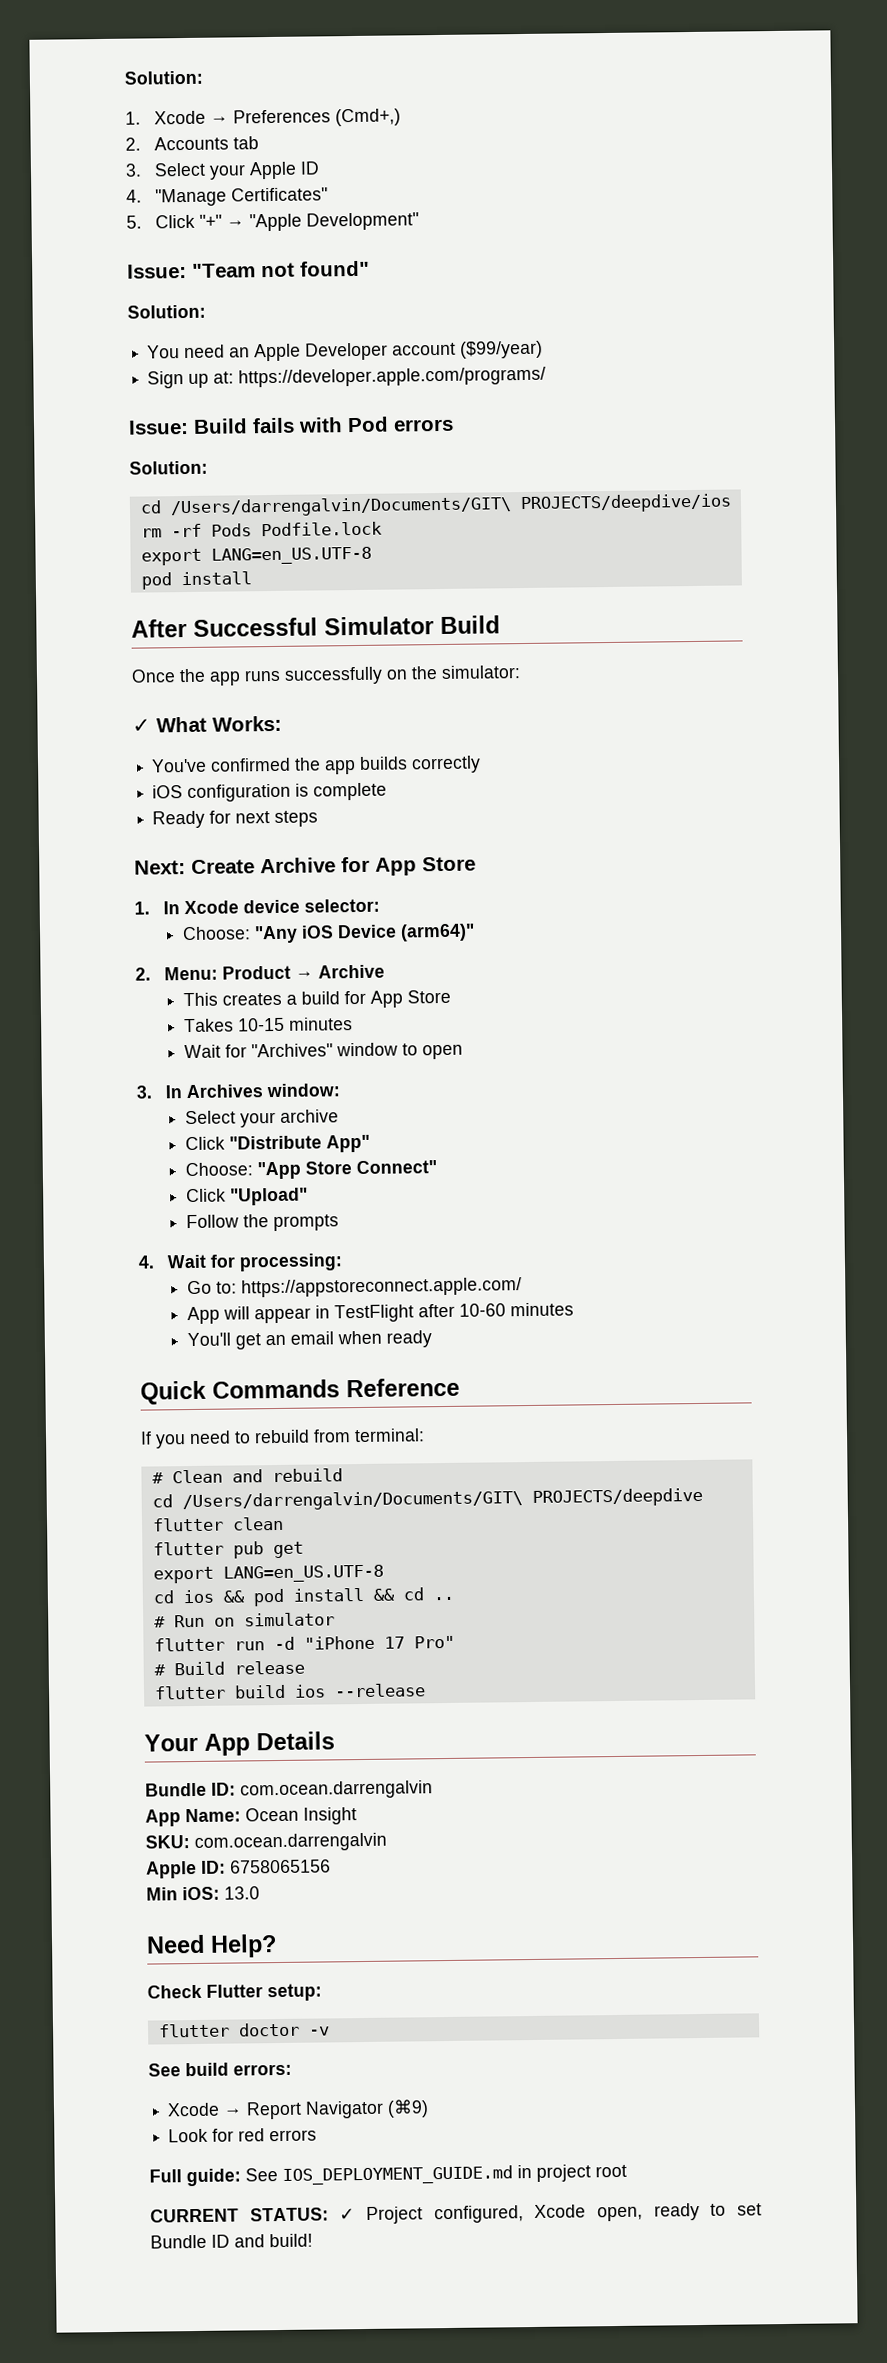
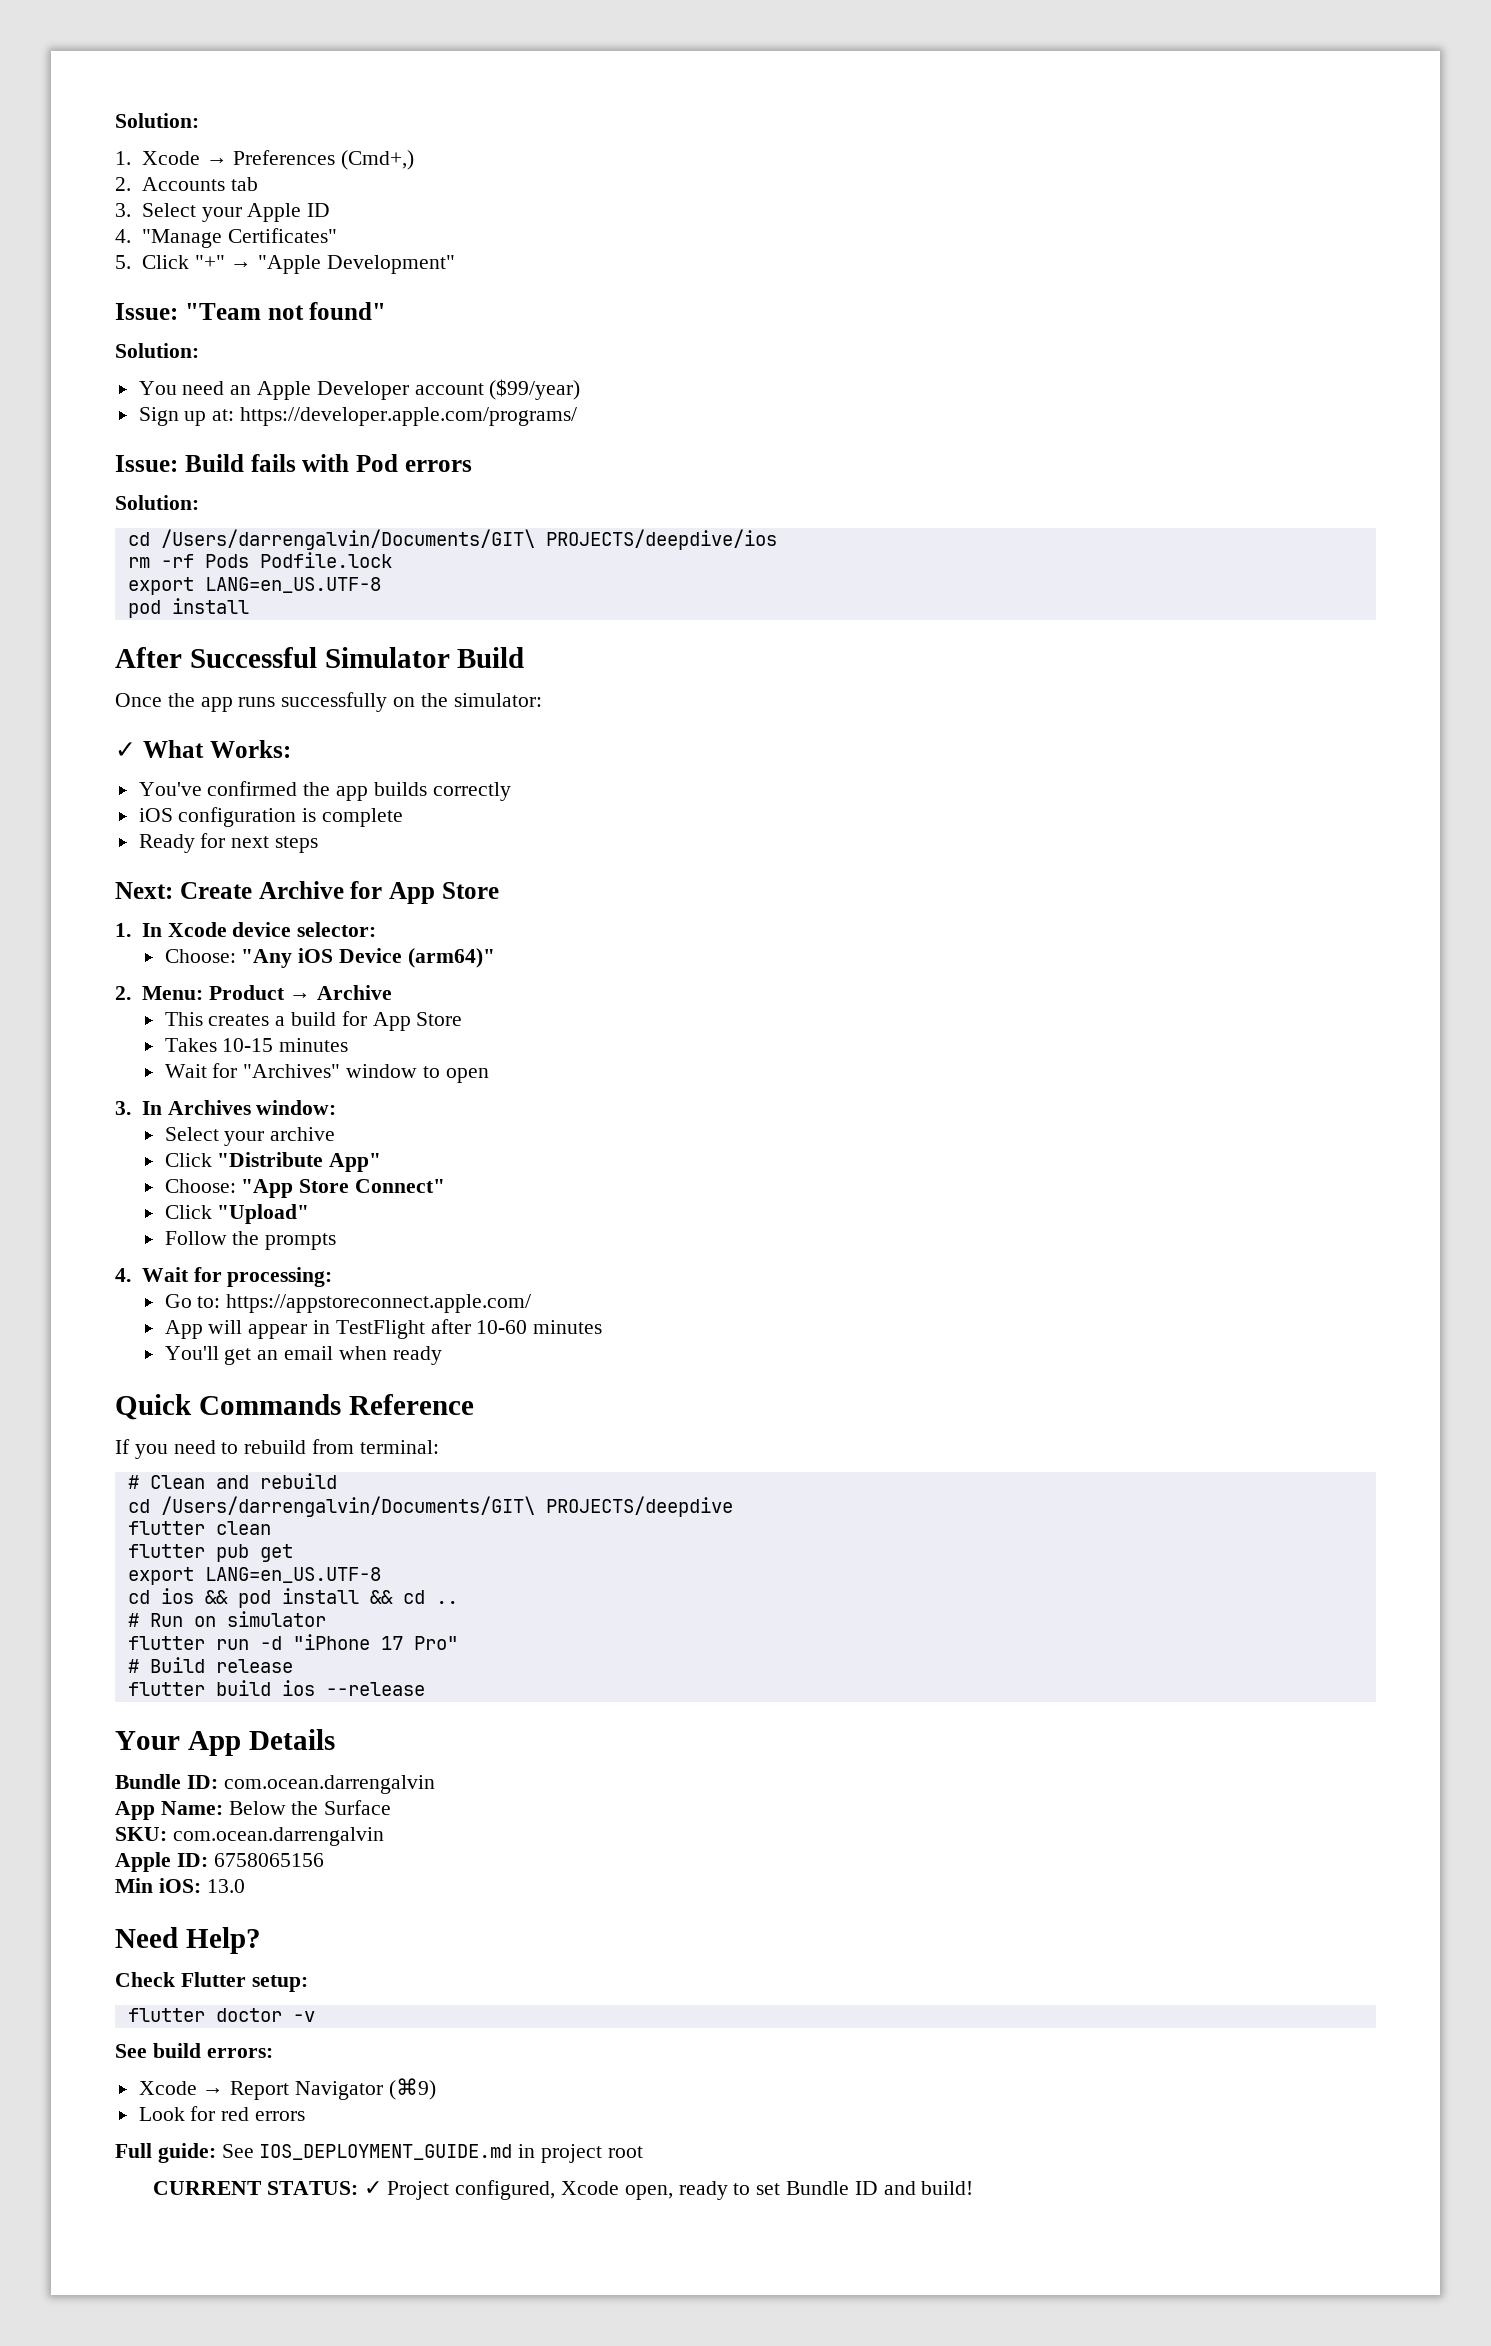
[245,1807,357,1825] Ocean Insight -> [228,1800,392,1815] Below the Surface

